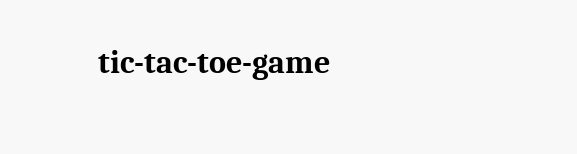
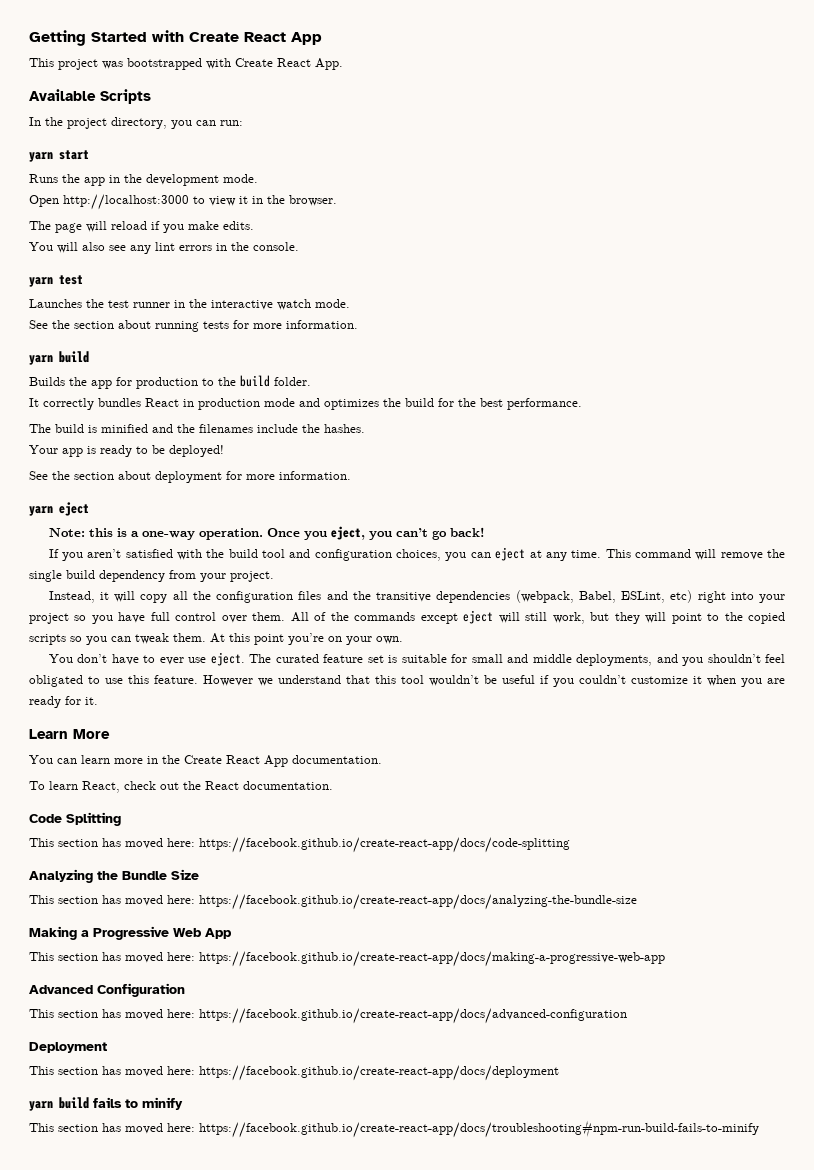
[98,50,330,80] tic-tac-toe-game -> [29,30,322,46] [29,58,343,70] [29,89,151,104] [29,117,243,129] [29,150,89,162] [29,174,258,186] [29,194,337,210] [29,221,254,233] [29,242,299,254] [29,275,83,287] [29,299,350,310] [29,320,358,332] [29,351,89,365] [29,375,311,389] [29,398,582,410] [29,424,365,433] [29,445,224,457] [29,471,351,483] [29,502,89,516] [48,526,485,540] [48,547,785,561] [29,570,274,582] [48,590,785,603] [29,610,785,624] [29,633,403,645] [48,652,785,666] [29,675,785,687] [29,696,98,708] [29,729,110,739] [29,755,382,767] [29,781,333,793] [29,812,121,826] [29,837,570,853] [29,869,199,883] [29,894,637,910] [29,926,232,940] [29,951,665,967] [29,983,185,997] [29,1008,627,1024] [29,1042,107,1053] [29,1065,559,1081] [29,1097,183,1111] [29,1120,759,1138] Getting Started with Create React App // This project was bootstrapped with Create React App. // Available Scripts // In the project directory, you can run: // yarn start // Runs the app in the development mode. // Open http://localhost:3000 to view it in the browser. // The page will reload if you make edits. // You will also see any lint errors in the console. // yarn test // Launches the test runner in the interactive watch mode. // See the section about running tests for more information. // yarn build // Builds the app for production to the build folder. // It correctly bundles React in production mode and optimizes the build for the best performance. // The build is minified and the filenames include the hashes. // Your app is ready to be deployed! // See the section about deployment for more information. // yarn eject // Note: this is a one-way operation. Once you eject, you can’t go back! // If you aren’t satisfied with the build tool and configuration choices, you can eject at any time. This command will remove the single build dependency from your project. // Instead, it will copy all the configuration files and the transitive dependencies (webpack, Babel, ESLint, etc) right into your project so you have full control over them. All of the commands except eject will still work, but they will point to the copied scripts so you can tweak them. At this point you’re on your own. // You don’t have to ever use eject. The curated feature set is suitable for small and middle deployments, and you shouldn’t feel obligated to use this feature. However we understand that this tool wouldn’t be useful if you couldn’t customize it when you are ready for it. // Learn More // You can learn more in the Create React App documentation. // To learn React, check out the React documentation. // Code Splitting // This section has moved here: https://facebook.github.io/create-react-app/docs/code-splitting // Analyzing the Bundle Size // This section has moved here: https://facebook.github.io/create-react-app/docs/analyzing-the-bundle-size // Making a Progressive Web App // This section has moved here: https://facebook.github.io/create-react-app/docs/making-a-progressive-web-app // Advanced Configuration // This section has moved here: https://facebook.github.io/create-react-app/docs/advanced-configuration // Deployment // This section has moved here: https://facebook.github.io/create-react-app/docs/deployment // yarn build fails to minify // This section has moved here: https://facebook.github.io/create-react-app/docs/troubleshooting#npm-run-build-fails-to-minify

